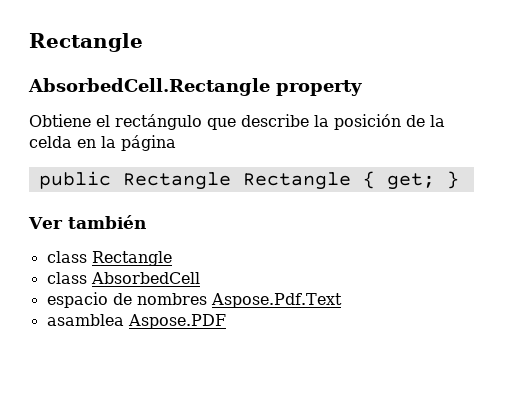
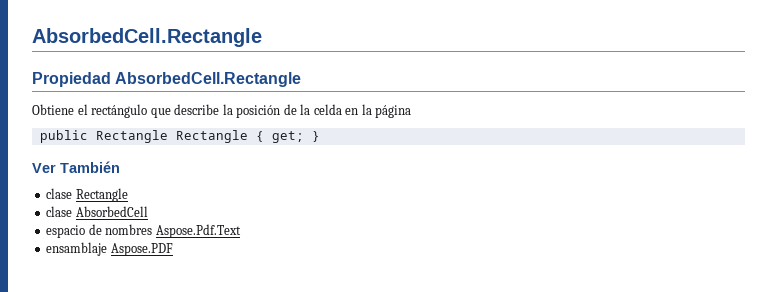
[29,33,143,52] [28,78,362,96] Rectangle // AbsorbedCell.Rectangle property -> [32,28,262,47] [32,72,302,87] AbsorbedCell.Rectangle // Propiedad AbsorbedCell.Rectangle
[67,215,146,229] [46,251,172,266] [46,272,87,284] también // class Rectangle // class -> [60,161,120,173] [46,188,128,202] [46,206,73,217] También // clase Rectangle // clase
[46,314,124,326] asamblea -> [46,242,108,256] ensamblaje

